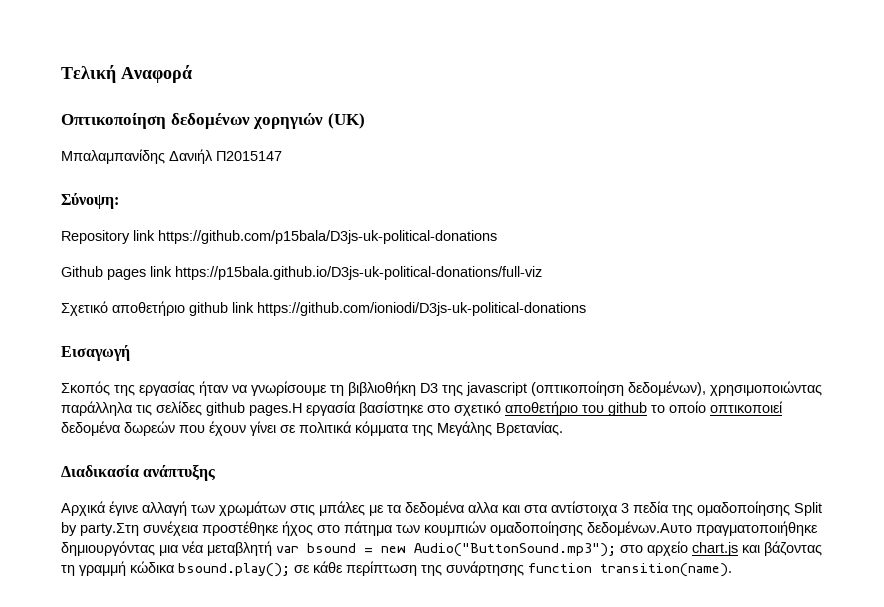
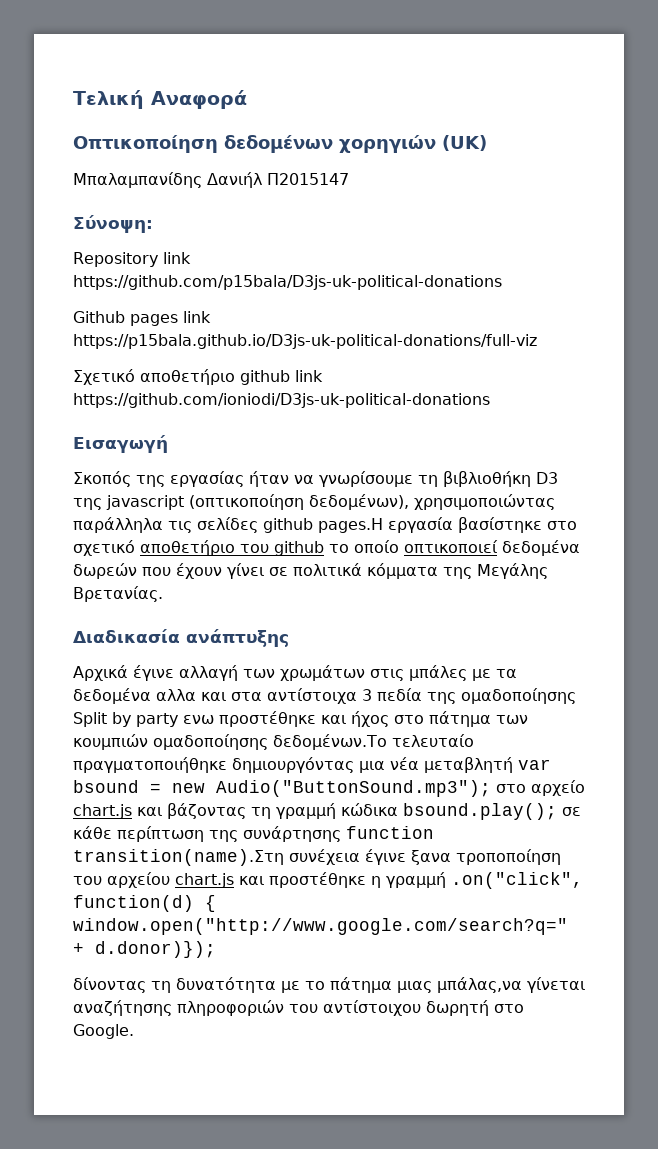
[80,521,279,536] party.Στη συνέχεια προστέθηκε -> [136,711,346,727] party ενω προστέθηκε και
[587,521,692,536] δεδομένων.Αυτο -> [273,734,474,750] δεδομένων.Το τελευταίο
[600,563,732,577] transition(name). -> [73,849,561,866] [73,872,583,889] [73,895,216,912] [73,918,568,935] [73,941,216,958] [73,977,585,993] [73,1000,524,1016] [73,1024,134,1039] transition(name).Στη συνέχεια έγινε ξανα τροποποίηση του αρχείου chart.js και προστέθηκε η γραμμή .on("click", function(d) { window.open("http://www.google.com/search?q=" + d.donor)}); // δίνοντας τη δυνατότητα με το πάτημα μιας μπάλας,να γίνεται αναζήτησης πληροφοριών του αντίστοιχου δωρητή στο Google.

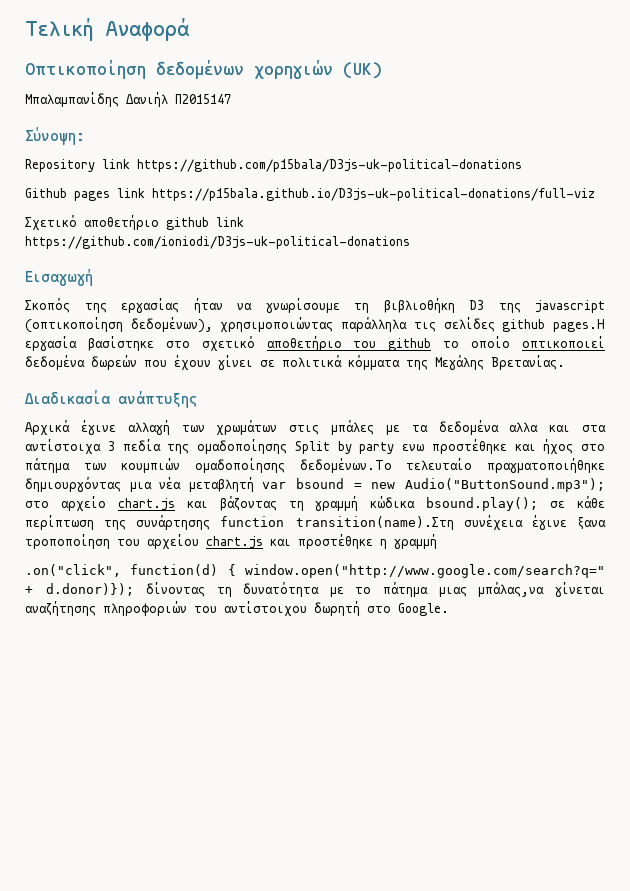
(446, 880) none -> (437, 541) //
(216, 949) // -> (135, 589) none

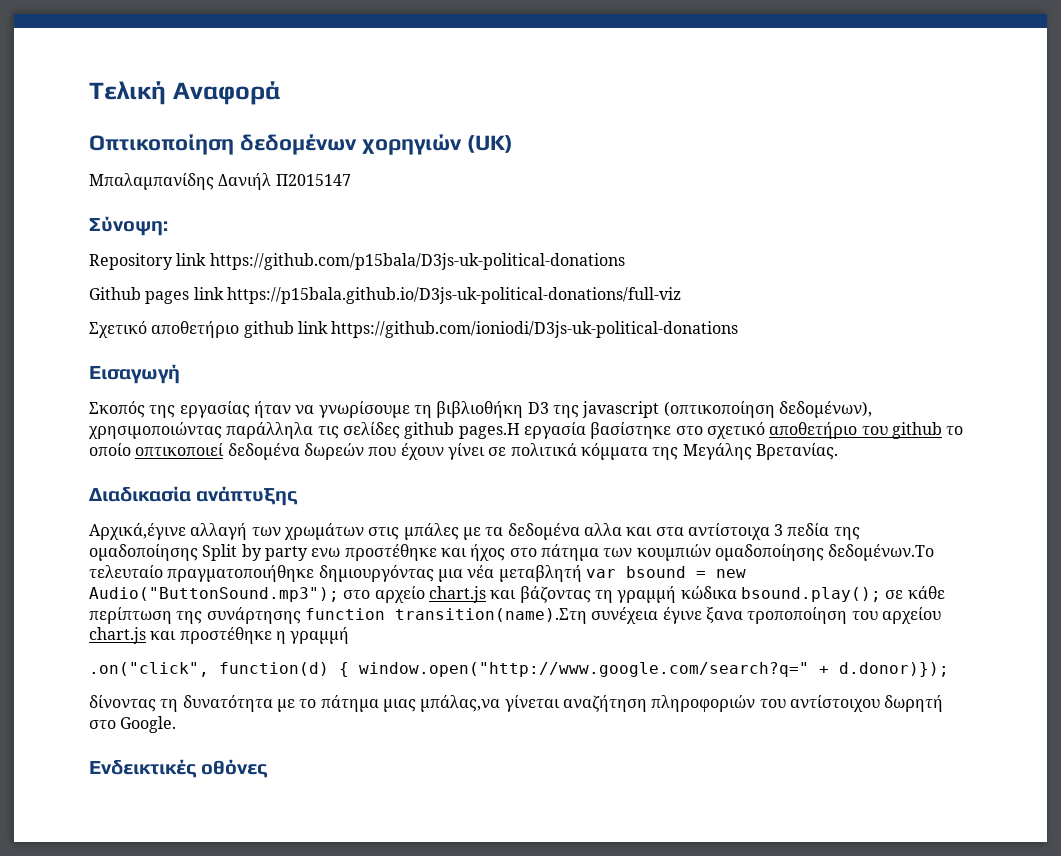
[25,420,116,436] Αρχικά έγινε -> [89,523,186,540] Αρχικά,έγινε
(135, 589) none -> (949, 669) //
[25,601,96,616] αναζήτησης -> [562,695,647,712] αναζήτηση
(449, 609) none -> [89,759,269,778] // Ενδεικτικές οθόνες

